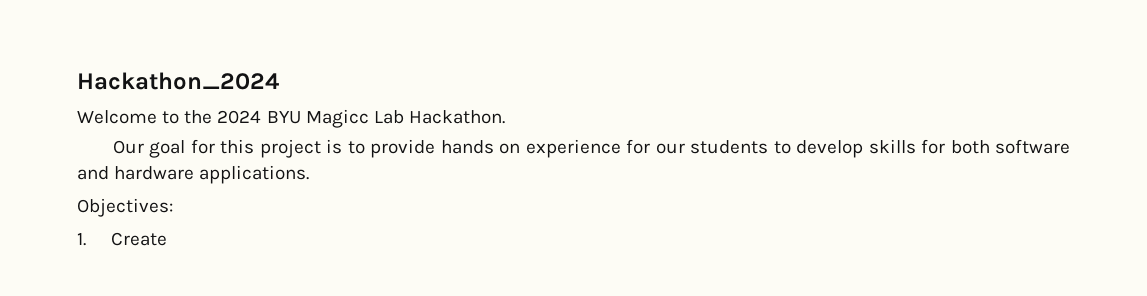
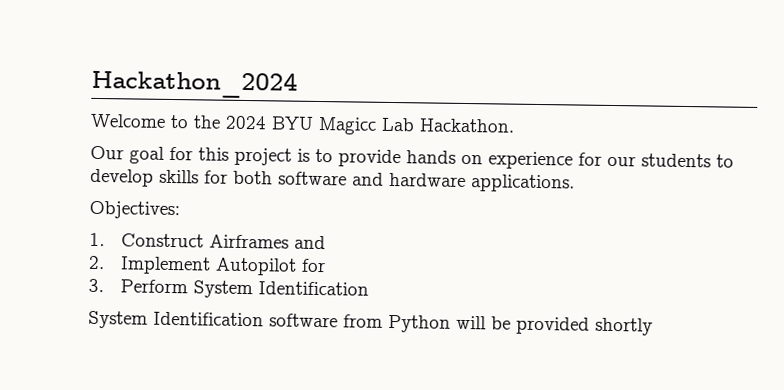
[110,232,167,246] Create -> [121,233,327,250] [88,255,327,276] [88,278,370,299] [88,310,653,336] Construct Airframes and // 2. Implement Autopilot for // 3. Perform System Identification // System Identification software from Python will be provided shortly

